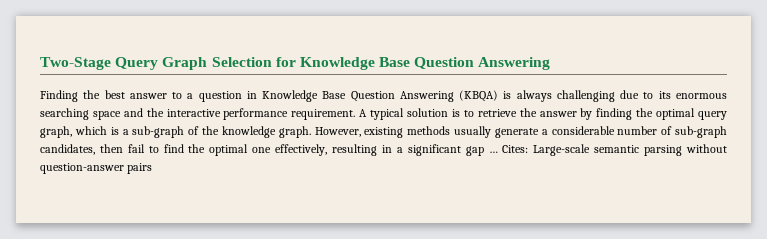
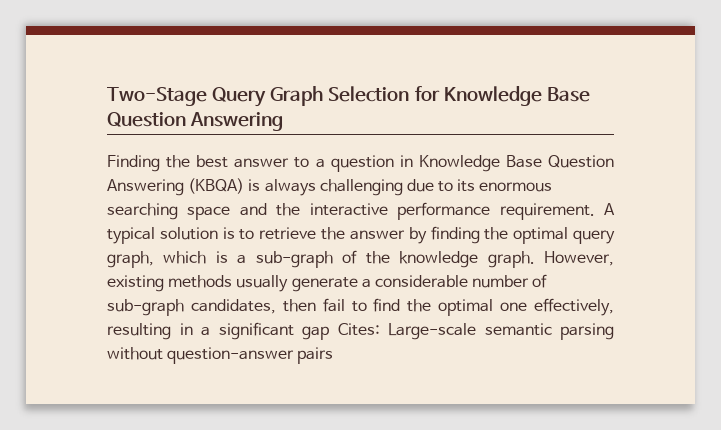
[488,151,498,153] … -> (329, 333) none

